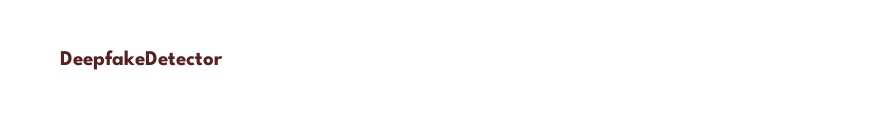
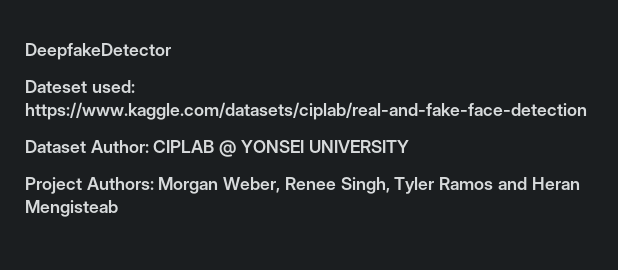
(223, 60) none -> [25,80,135,93] [25,102,587,120] [25,140,409,157] [25,177,580,194] [25,200,118,217] // Dateset used: https://www.kaggle.com/datasets/ciplab/real-and-fake-face-detection // Dataset Author: CIPLAB @ YONSEI UNIVERSITY // Project Authors: Morgan Weber, Renee Singh, Tyler Ramos and Heran Mengisteab

